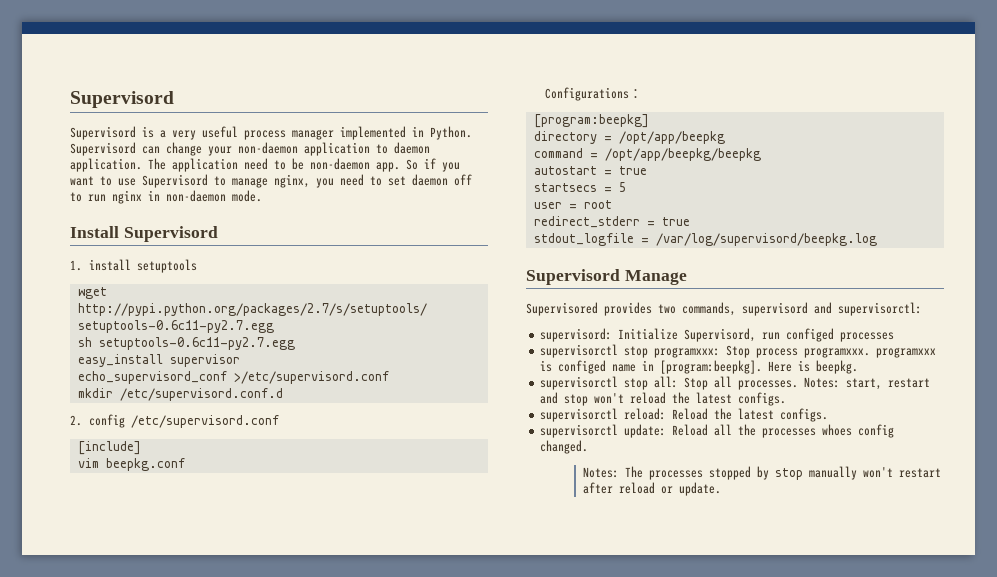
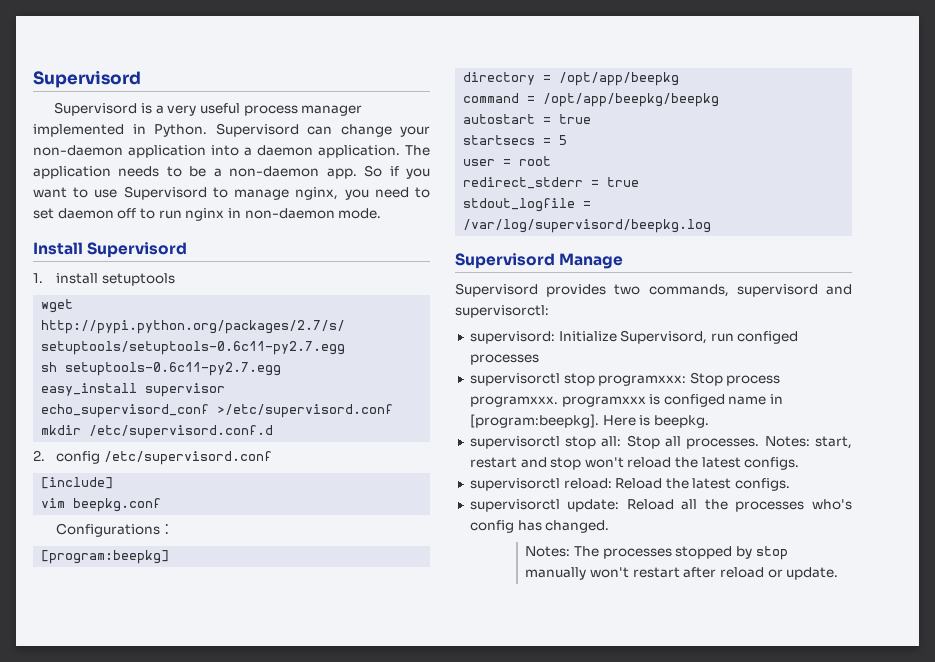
[376,144,388,154] to -> [211,145,252,156] into a
[244,158,268,170] need -> [118,166,160,177] needs
(304, 164) none -> [213,168,222,177] a
[526,302,598,316] Supervisored -> [455,283,538,297] Supervisord
[822,424,895,438] whoes config -> [812,499,852,510] [469,520,542,533] who's config has

